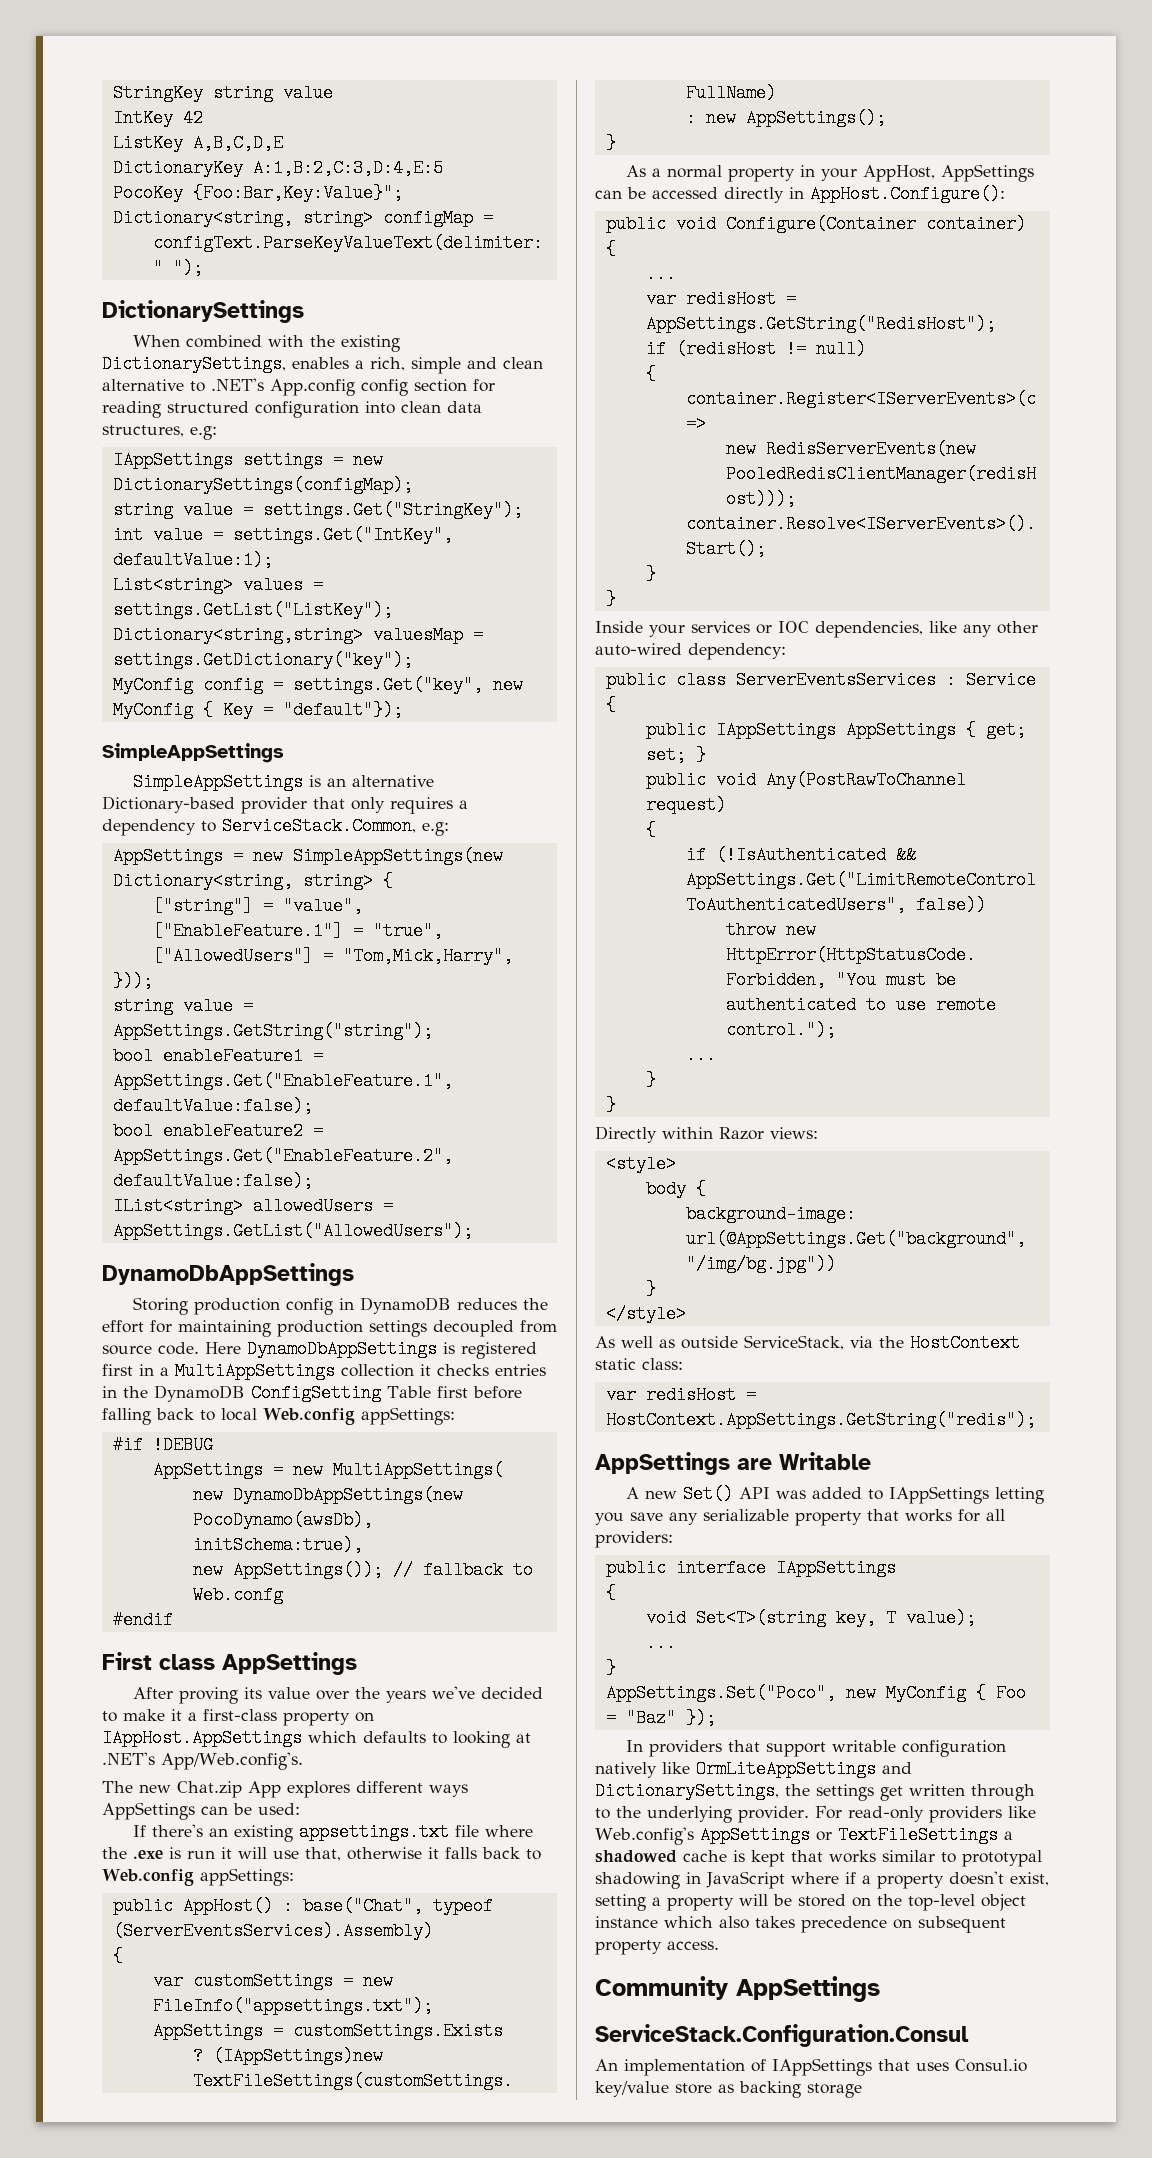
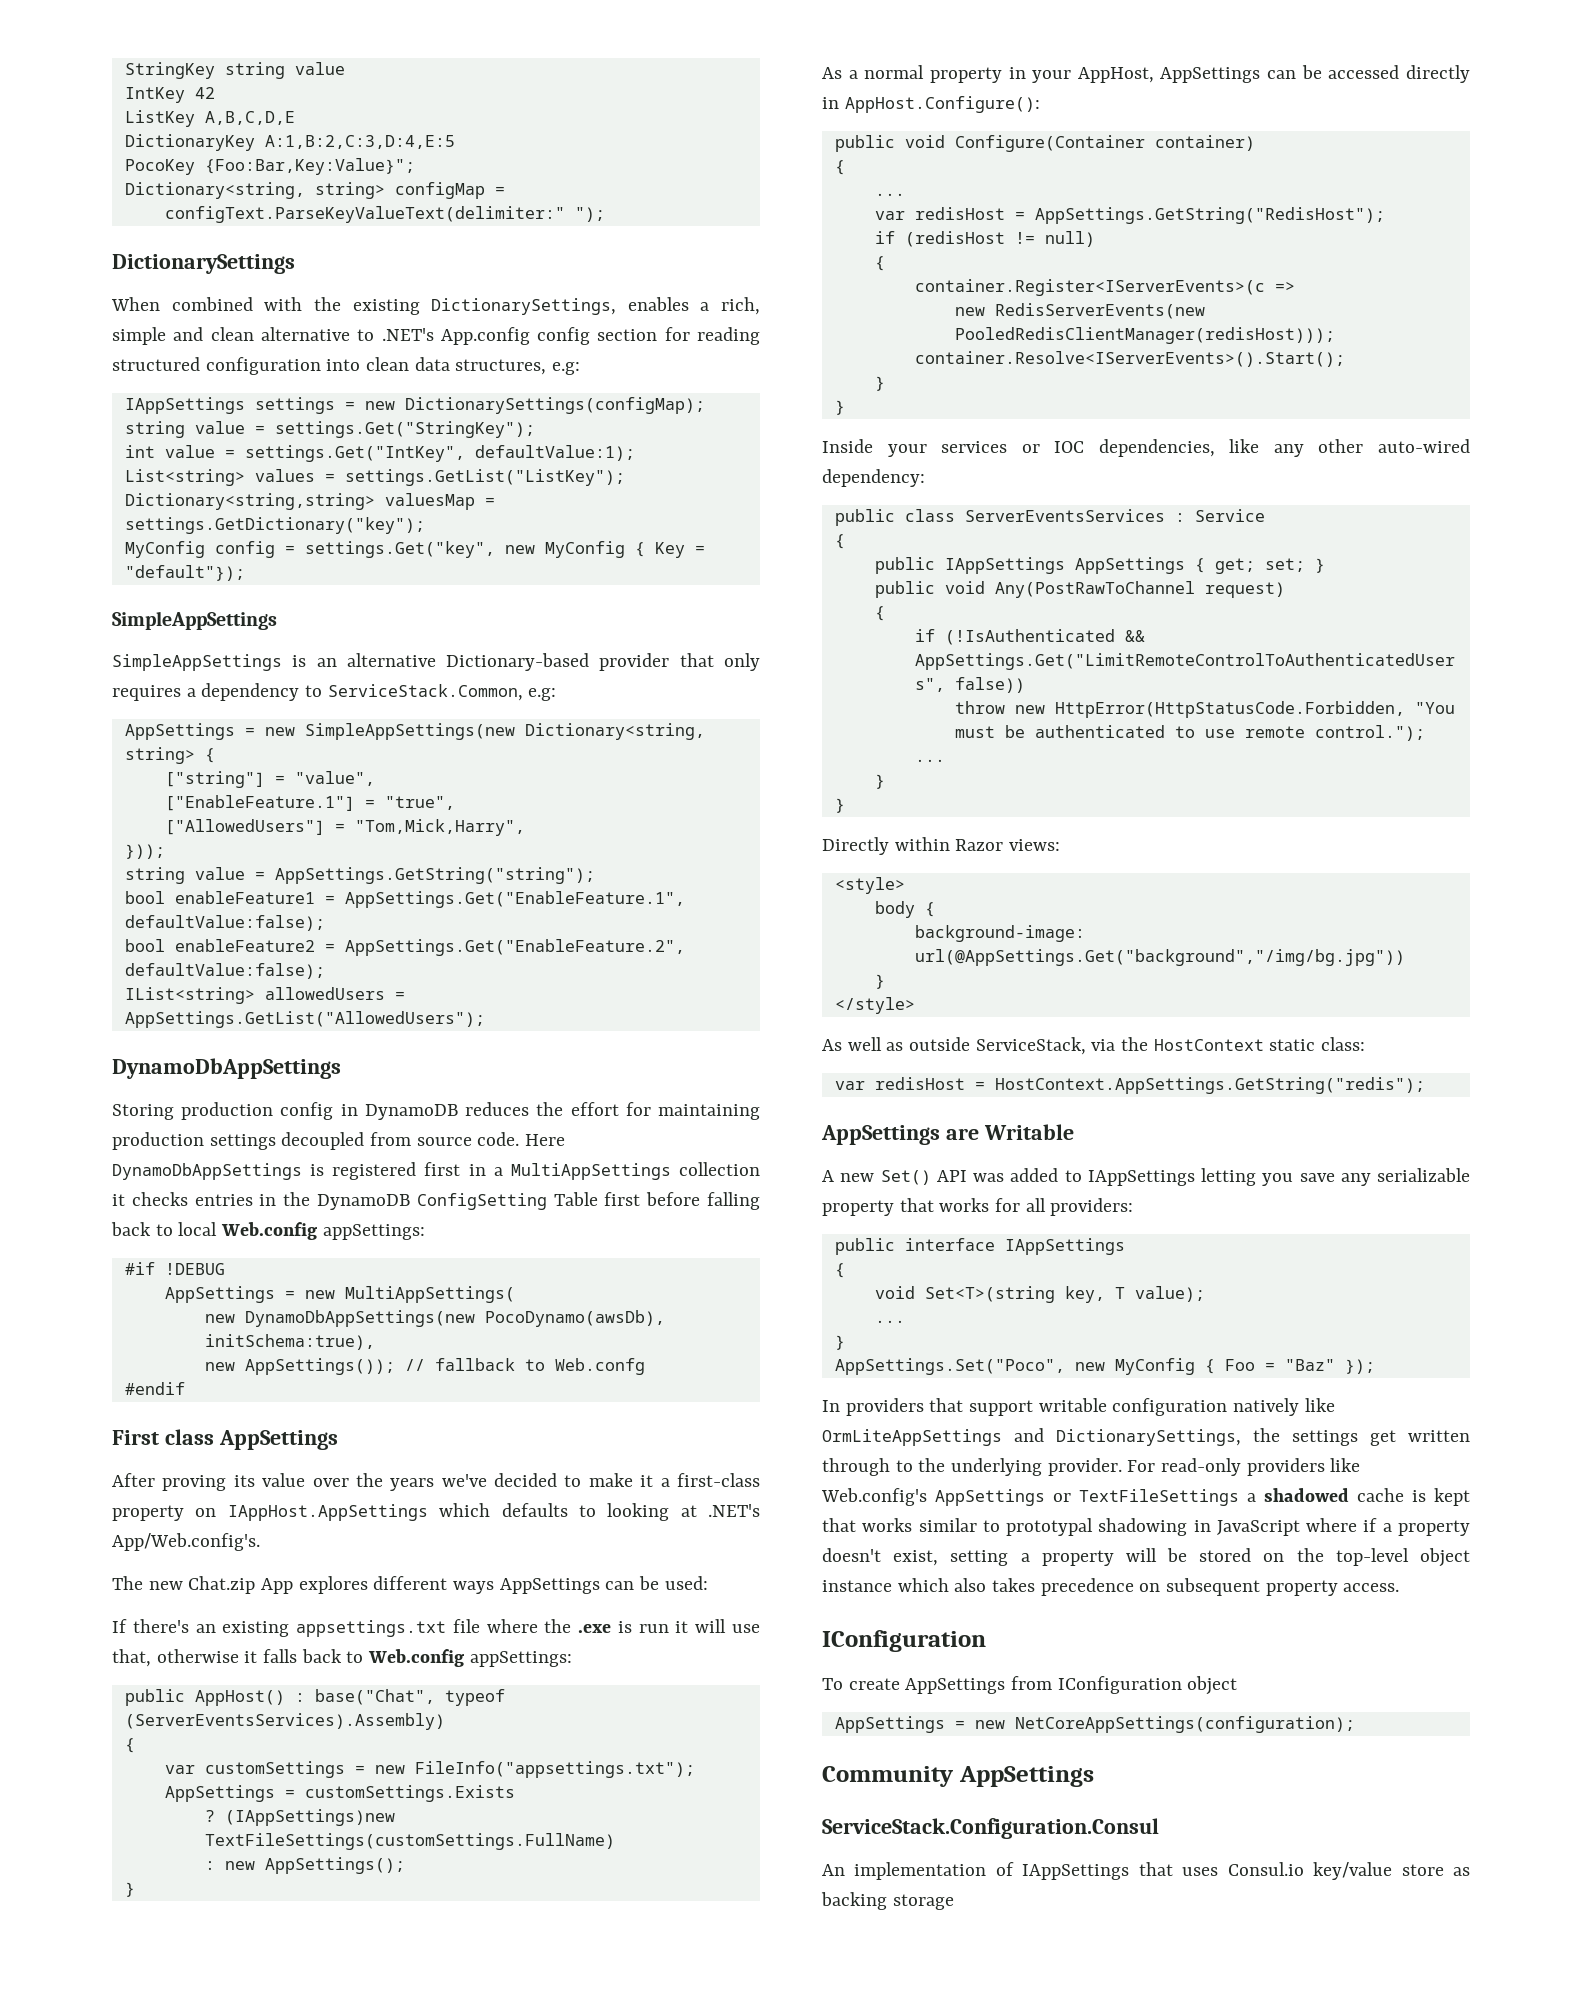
(719, 1945) none -> [822,1630,986,1652] [822,1676,1238,1695] [834,1716,1355,1733] // IConfiguration // To create AppSettings from IConfiguration object // AppSettings = new NetCoreAppSettings(configuration);

